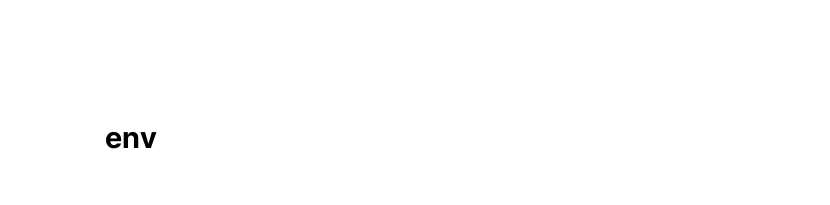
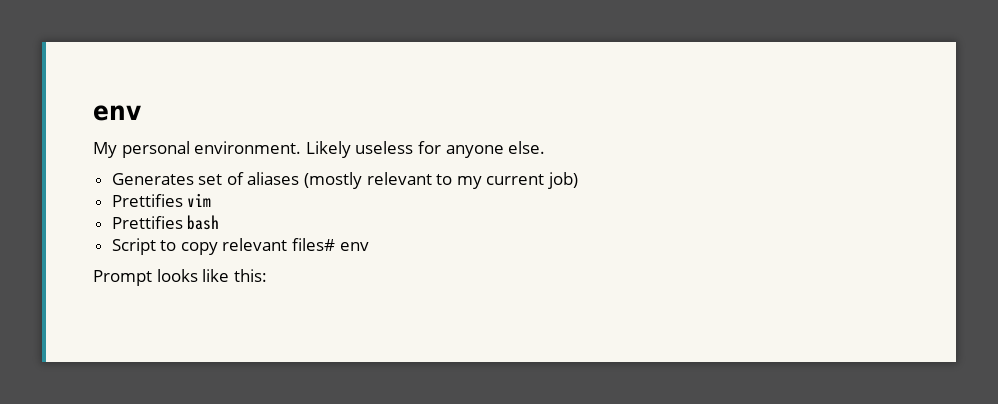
[105,131,157,149] env -> [93,105,141,121] [93,141,546,158] [111,172,579,189] [111,193,212,207] [111,215,220,230] [111,238,369,255] [93,269,267,286] env // My personal environment. Likely useless for anyone else. // Generates set of aliases (mostly relevant to my current job) // Prettifies vim // Prettifies bash // Script to copy relevant files# env // Prompt looks like this:

